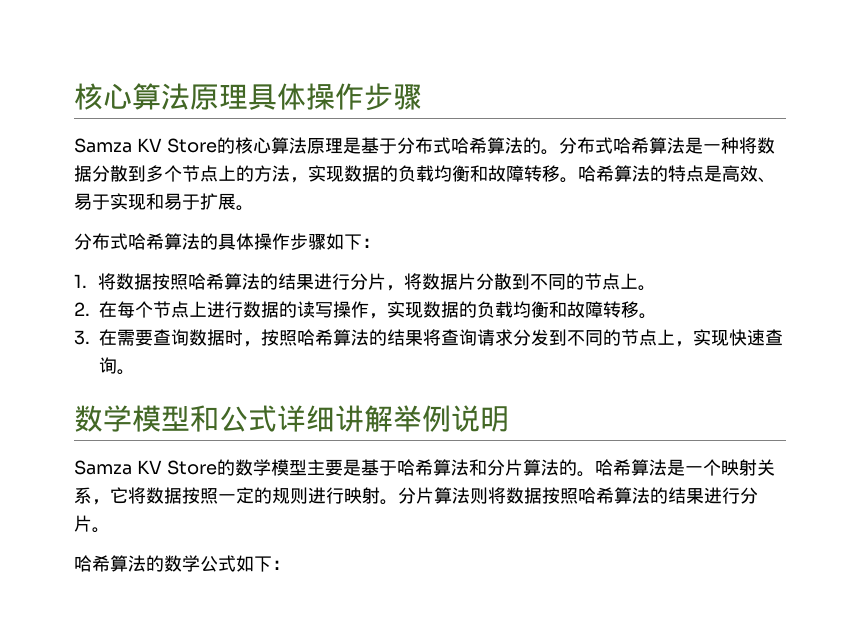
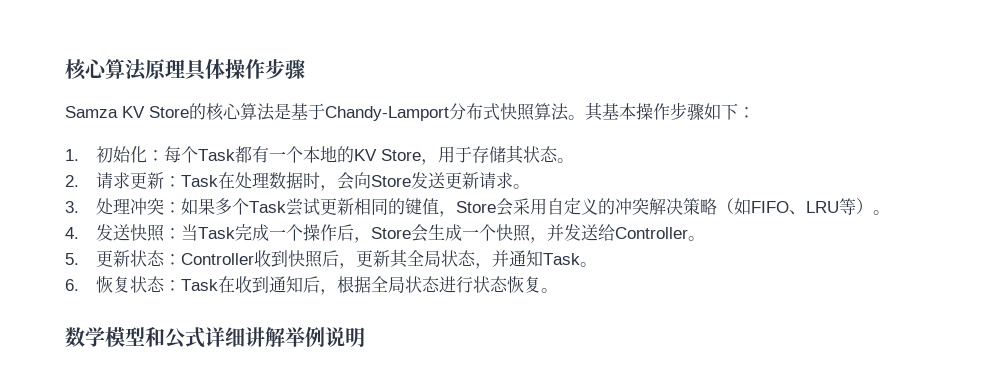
[306,137,775,155] [74,165,776,183] [74,193,254,211] [74,233,254,250] 原理是基于分布式哈希算法的。分布式哈希算法是一种将数据分散到多个节点上的方法，实现数据的负载均衡和故障转移。哈希算法的特点是高效、易于实现和易于扩展。 // 分布式哈希算法的具体 -> [274,102,636,121] 是基于Chandy-Lamport分布式快照算法。其基本
[97,273,656,291] [74,301,657,319] [74,329,783,347] [99,357,117,374] 将数据按照哈希算法的结果进行分片，将数据片分散到不同的节点上。 // 2.在每个节点上进行数据的读写操作，实现数据的负载均衡和故障转移。 // 3.在需要查询数据时，按照哈希算法的结果将查询请求分发到不同的节点上，实现快速查询 -> [96,145,575,165] [65,172,531,191] [65,198,891,217] [65,224,706,243] [65,249,598,269] [65,276,542,295] 初始化：每个Task都有一个本地的KV Store，用于存储其状态。 // 2.请求更新：Task在处理数据时，会向Store发送更新请求。 // 3.处理冲突：如果多个Task尝试更新相同的键值，Store会采用自定义的冲突解决策略（如FIFO、LRU等）。 // 4.发送快照：当Task完成一个操作后，Store会生成一个快照，并发送给Controller。 // 5.更新状态：Controller收到快照后，更新其全局状态，并通知Task。 // 6.恢复状态：Task在收到通知后，根据全局状态进行状态恢复
[74,459,775,477] [74,487,758,505] [74,515,110,533] [74,555,290,572] // Samza KV Store的数学模型主要是基于哈希算法和分片算法的。哈希算法是一个映射关系，它将数据按照一定的规则进行映射。分片算法则将数据按照哈希算法的结果进行分片。 // 哈希算法的数学公式如下： -> (365, 337) none

